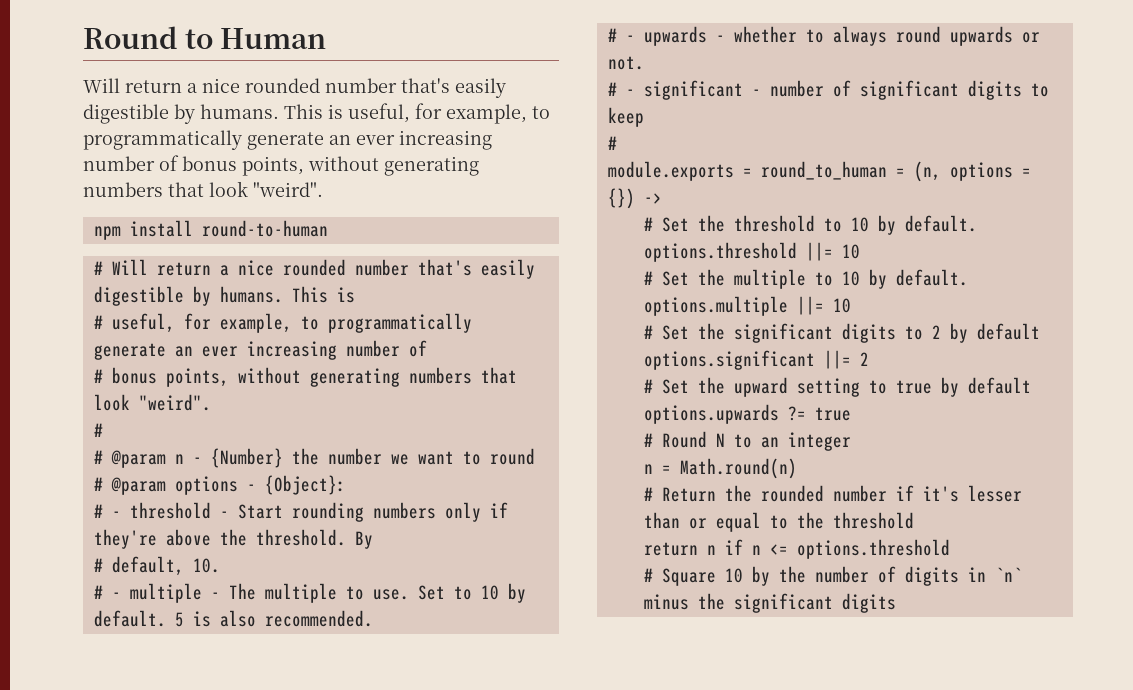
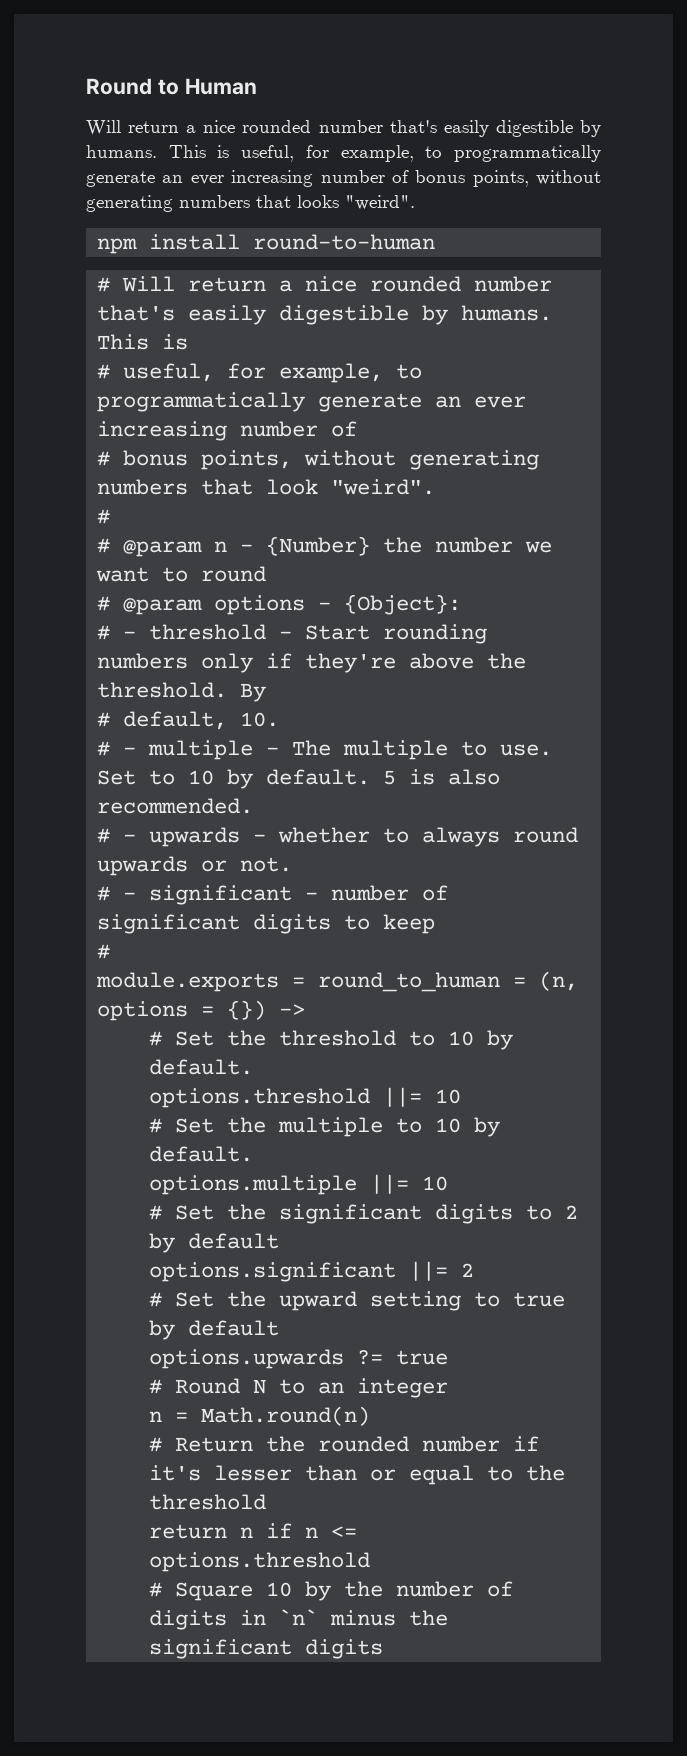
[209,181,248,197] look -> [297,195,339,208] looks

